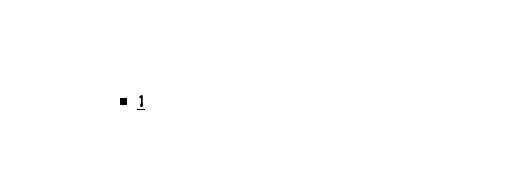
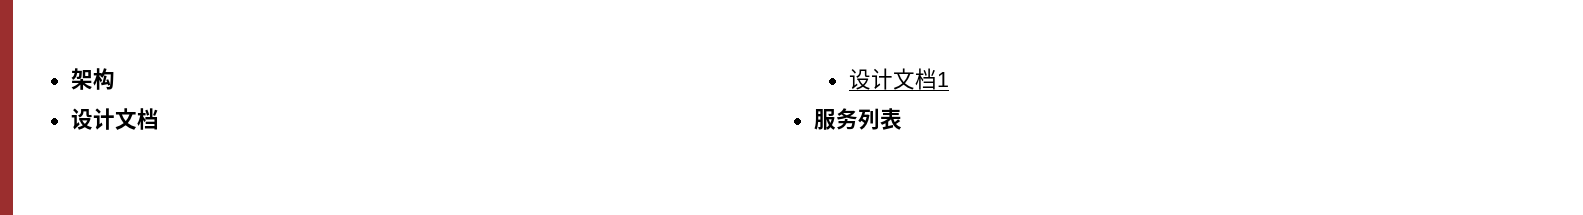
(137, 101) none -> [70,68,115,90] [70,108,159,130] [848,68,937,90] 架构 // 设计文档 // 设计文档
(146, 101) none -> [813,108,902,130] // 服务列表

